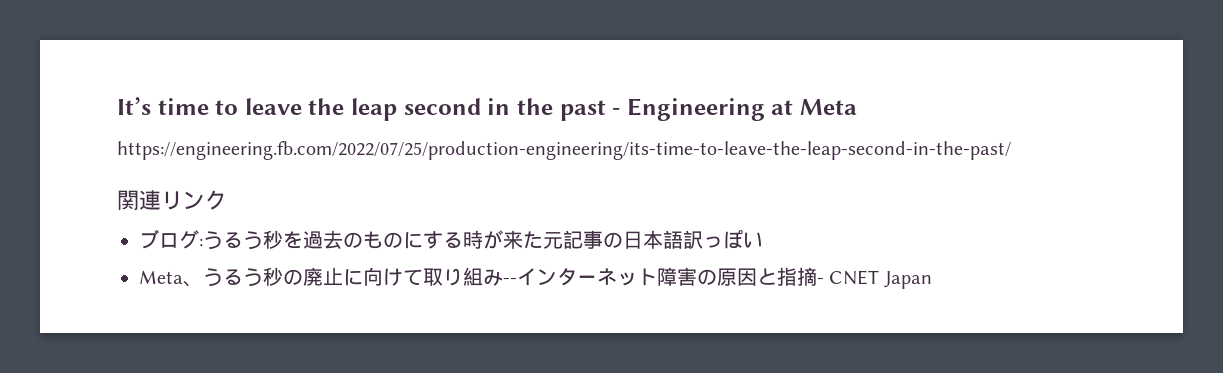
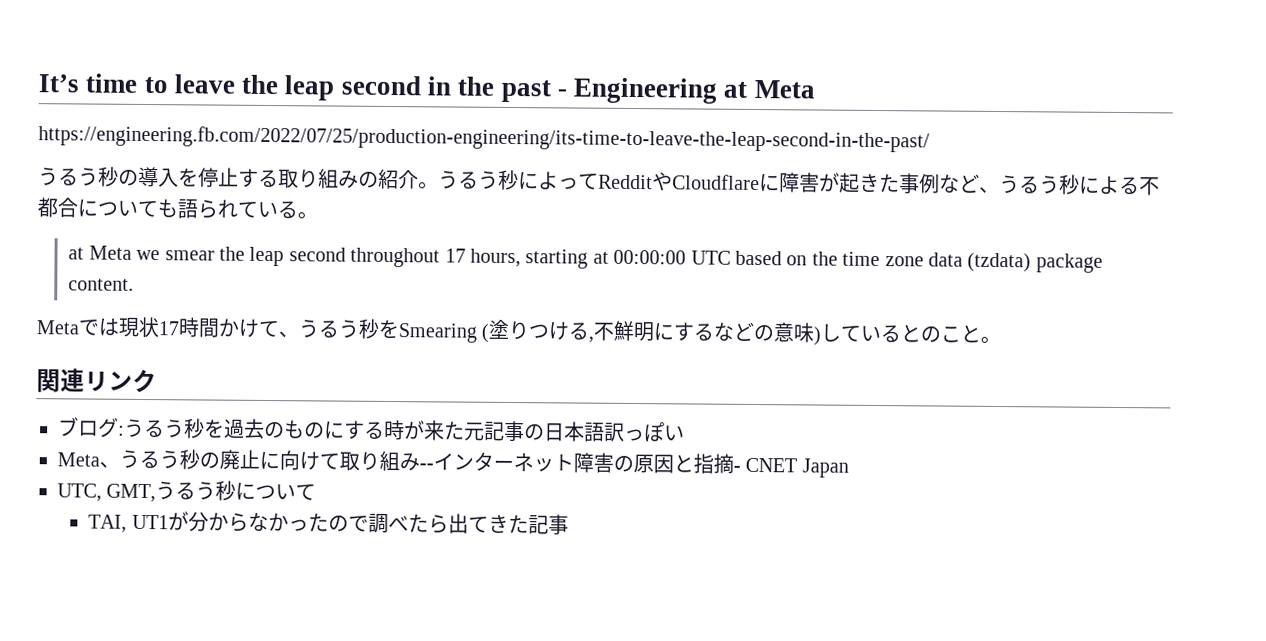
(1011, 150) none -> [38,166,1160,196] [37,197,318,220] [68,245,1103,273] [68,278,135,291] [36,316,1002,346] // うるう秒の導入を停止する取り組みの紹介。うるう秒によってRedditやCloudflareに障害が起きた事例など、うるう秒による不都合についても語られている。 // at Meta we smear the leap second throughout 17 hours, starting at 00:00:00 UTC based on the time zone data (tzdata) package content. // Metaでは現状17時間かけて、うるう秒をSmearing (塗りつける,不鮮明にするなどの意味)しているとのこと。
(932, 280) none -> [57,480,317,503] [88,511,569,535] // UTC, GMT,うるう秒について // TAI, UT1が分からなかったので調べたら出てきた記事

